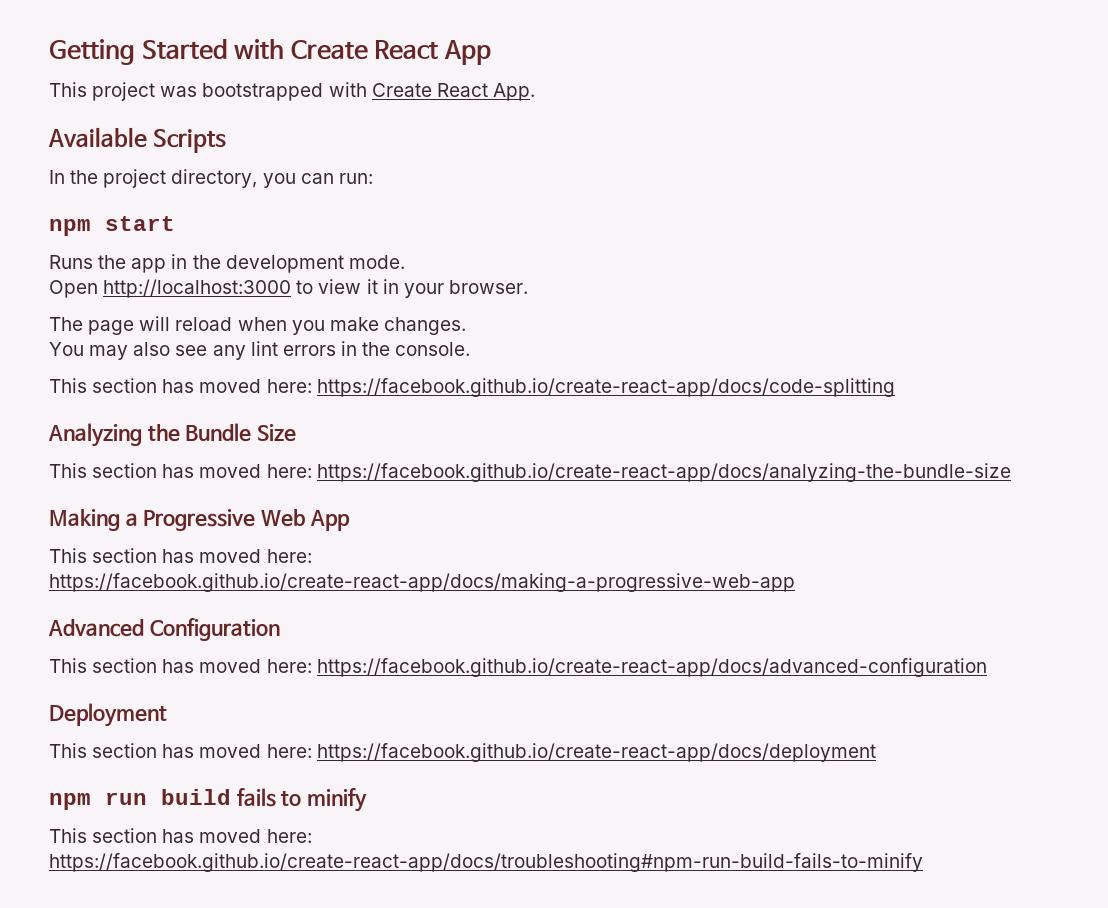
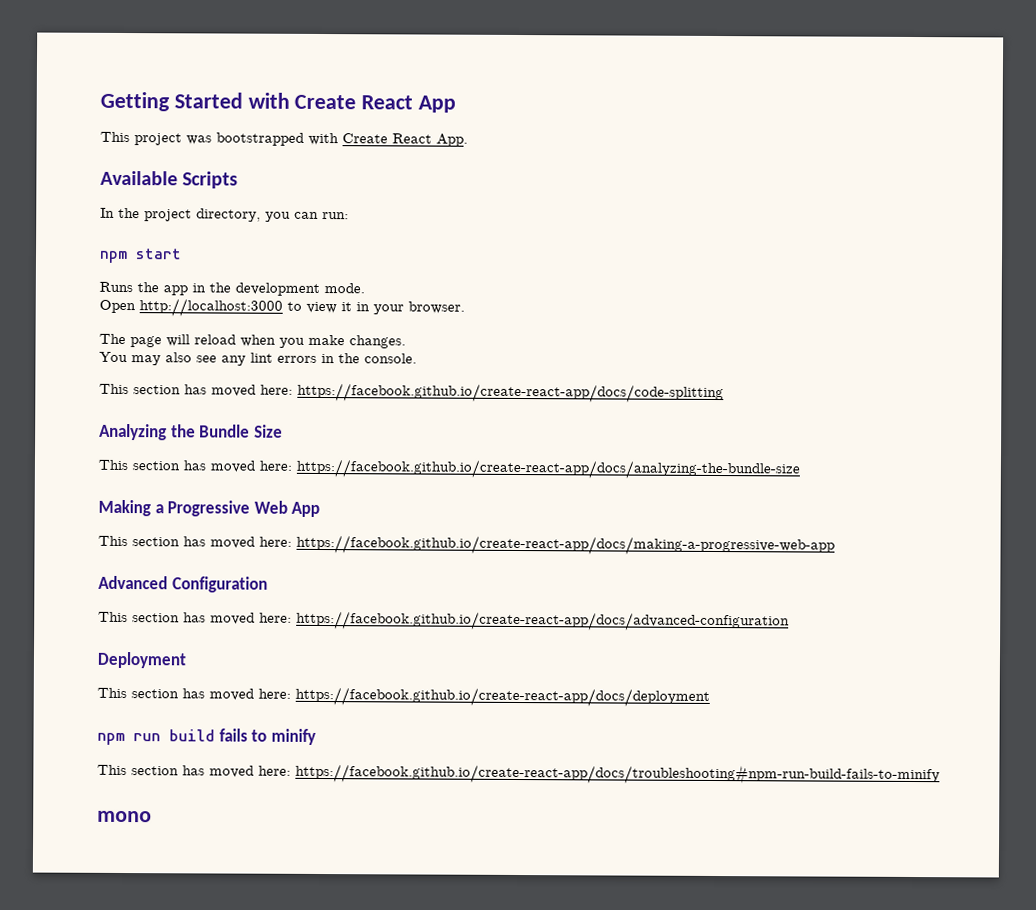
(923, 862) none -> [97,810,152,823] // mono

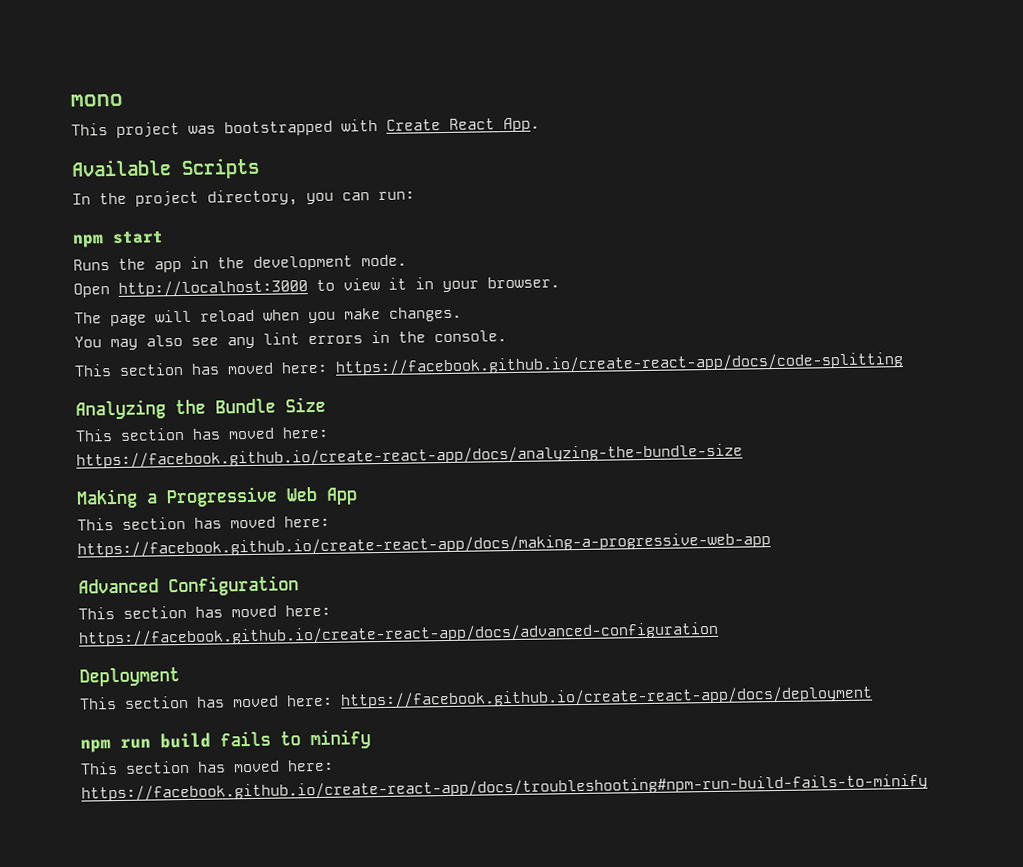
[100,91,457,113] Getting Started with Create React App -> [70,93,123,107] mono
[97,810,152,823] // mono -> (928, 787) none

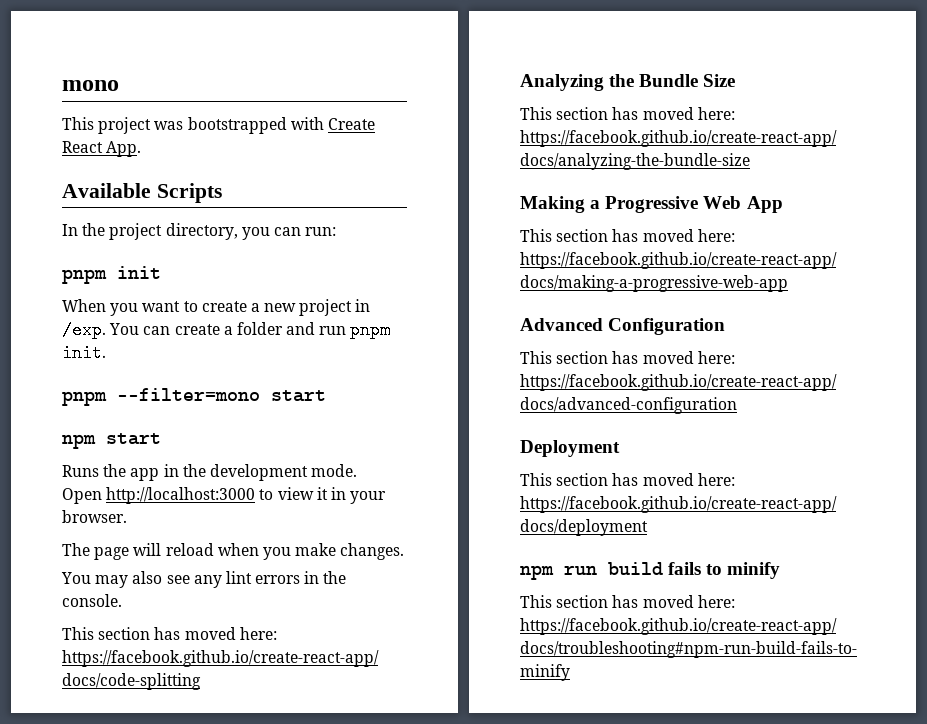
(415, 195) none -> [62,266,161,284] [62,299,371,316] [62,321,391,339] [62,344,106,362] [62,388,326,406] // pnpm init // When you want to create a new project in /exp. You can create a folder and run pnpm init. // pnpm --filter=mono start

